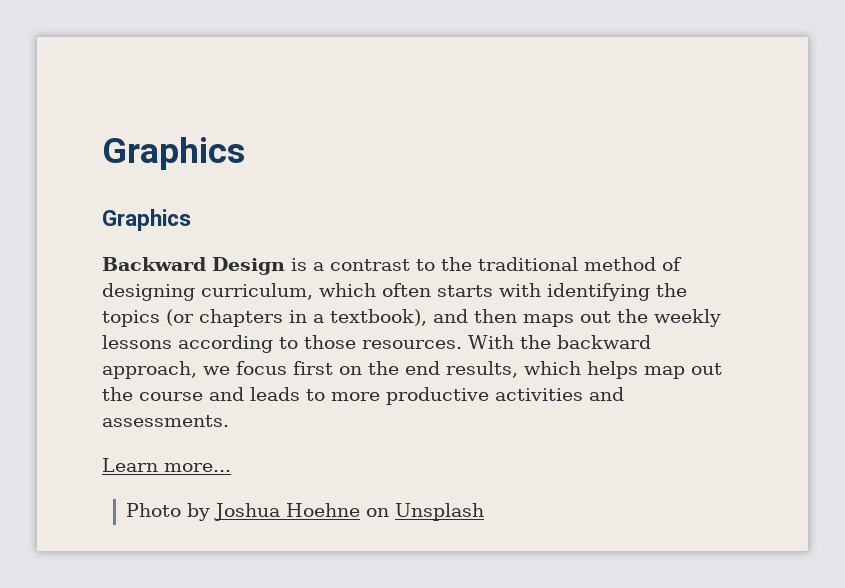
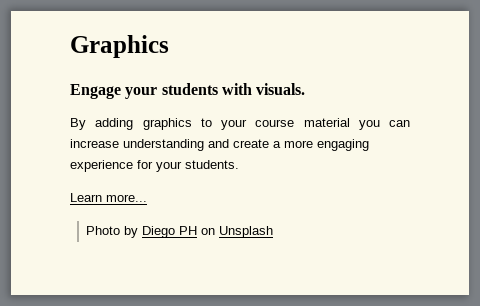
[102,137,245,170] [102,209,191,231] [102,257,682,275] [102,283,687,301] [102,309,721,327] [102,335,651,353] [102,361,722,379] [102,387,624,405] [102,415,229,427] Graphics // Graphics // Backward Design is a contrast to the traditional method of designing curriculum, which often starts with identifying the topics (or chapters in a textbook), and then maps out the weekly lessons according to those resources. With the backward approach, we focus first on the end results, which helps map out the course and leads to more productive activities and assessments. -> [70,35,169,58] [70,83,306,99] [70,118,410,130] [70,139,369,151] [70,160,239,172] Graphics // Engage your students with visuals. // By adding graphics to your course material you can increase understanding and create a more engaging experience for your students.
[214,503,361,521] Joshua Hoehne -> [142,226,198,238] Diego PH

